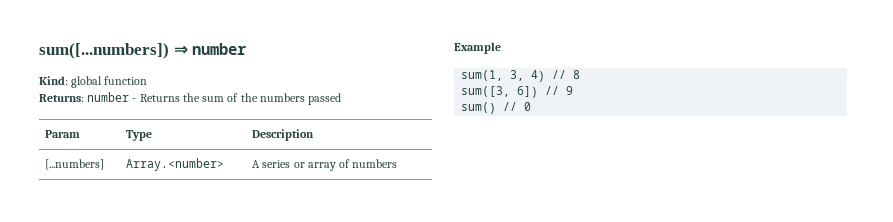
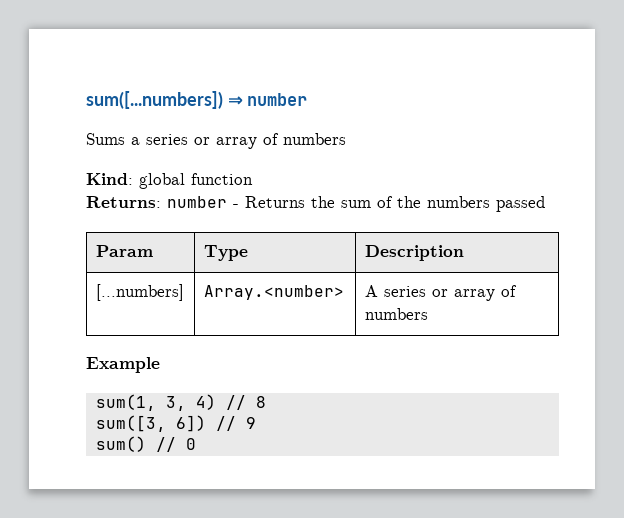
(248, 49) none -> [86,133,346,149] // Sums a series or array of numbers

